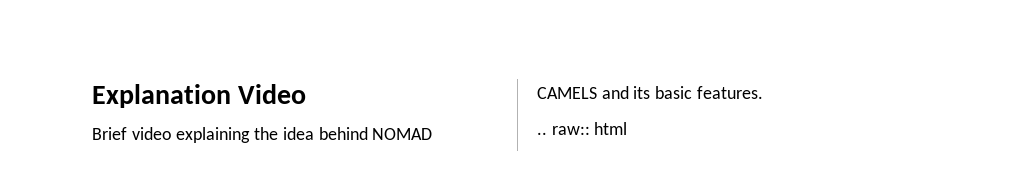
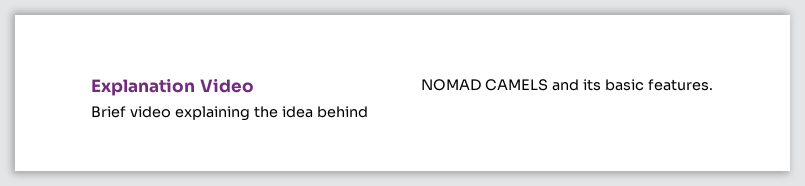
[537,122,628,135] // .. raw:: html -> (713, 85) none

